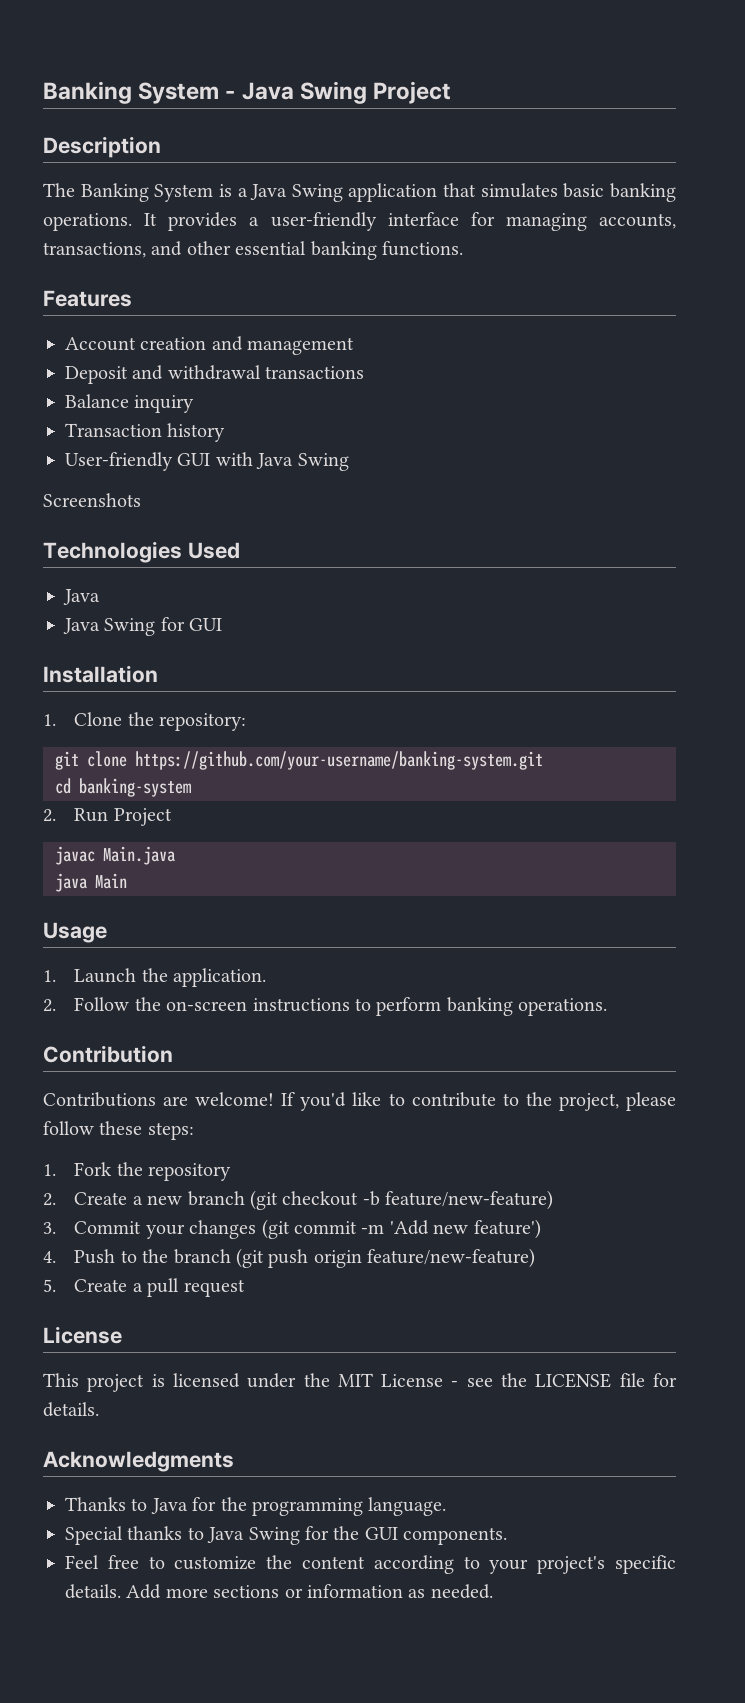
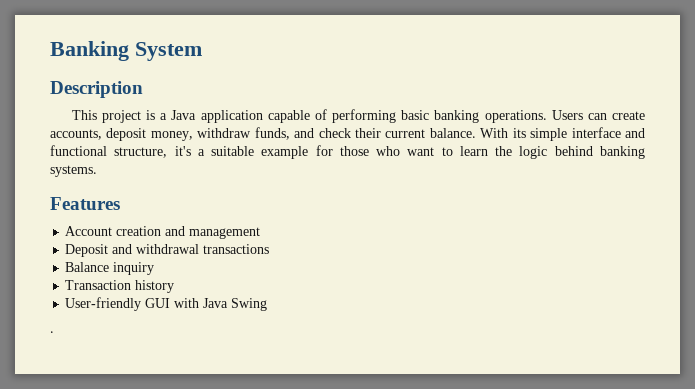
[43,81,452,104] [43,136,161,158] [43,183,676,202] [43,212,676,231] [43,241,463,260] Banking System - Java Swing Project // Description // The Banking System is a Java Swing application that simulates basic banking operations. It provides a user-friendly interface for managing accounts, transactions, and other essential banking functions. -> [50,41,202,61] [50,81,143,98] [71,109,645,123] [50,127,646,141] [50,145,645,159] [50,165,97,177] Banking System // Description // This project is a Java application capable of performing basic banking operations. Users can create accounts, deposit money, withdraw funds, and check their current balance. With its simple interface and functional structure, it's a suitable example for those who want to learn the logic behind banking systems.
[43,493,141,507] [43,541,240,563] [63,589,100,605] [63,617,223,636] [43,665,158,683] [43,712,247,731] [55,751,543,770] [55,778,191,797] [43,808,172,826] [55,846,175,865] [55,873,127,892] [43,922,107,943] [43,968,267,987] [43,997,608,1016] [43,1045,173,1063] [43,1092,677,1111] [43,1121,194,1140] [43,1162,232,1181] [43,1190,554,1210] [43,1219,541,1239] [43,1248,536,1268] [43,1278,245,1297] [43,1326,122,1344] [43,1373,677,1392] [43,1402,99,1417] [43,1451,234,1472] [65,1497,447,1516] [65,1526,508,1545] [65,1555,676,1574] [65,1584,493,1599] Screenshots // Technologies Used // Java // Java Swing for GUI // Installation // 1. Clone the repository: // git clone https://github.com/your-username/banking-system.git // cd banking-system // 2. Run Project // javac Main.java // java Main // Usage // 1. Launch the application. // 2. Follow the on-screen instructions to perform banking operations. // Contribution // Contributions are welcome! If you'd like to contribute to the project, please follow these steps: // 1. Fork the repository // 2. Create a new branch (git checkout -b feature/new-feature) // 3. Commit your changes (git commit -m 'Add new feature') // 4. Push to the branch (git push origin feature/new-feature) // 5. Create a pull request // License // This project is licensed under the MIT License - see the LICENSE file for details. // Acknowledgments // Thanks to Java for the programming language. // Special thanks to Java Swing for the GUI components. // Feel free to customize the content according to your project's specific details. Add more sections or information as needed. -> [50,331,54,333] .

